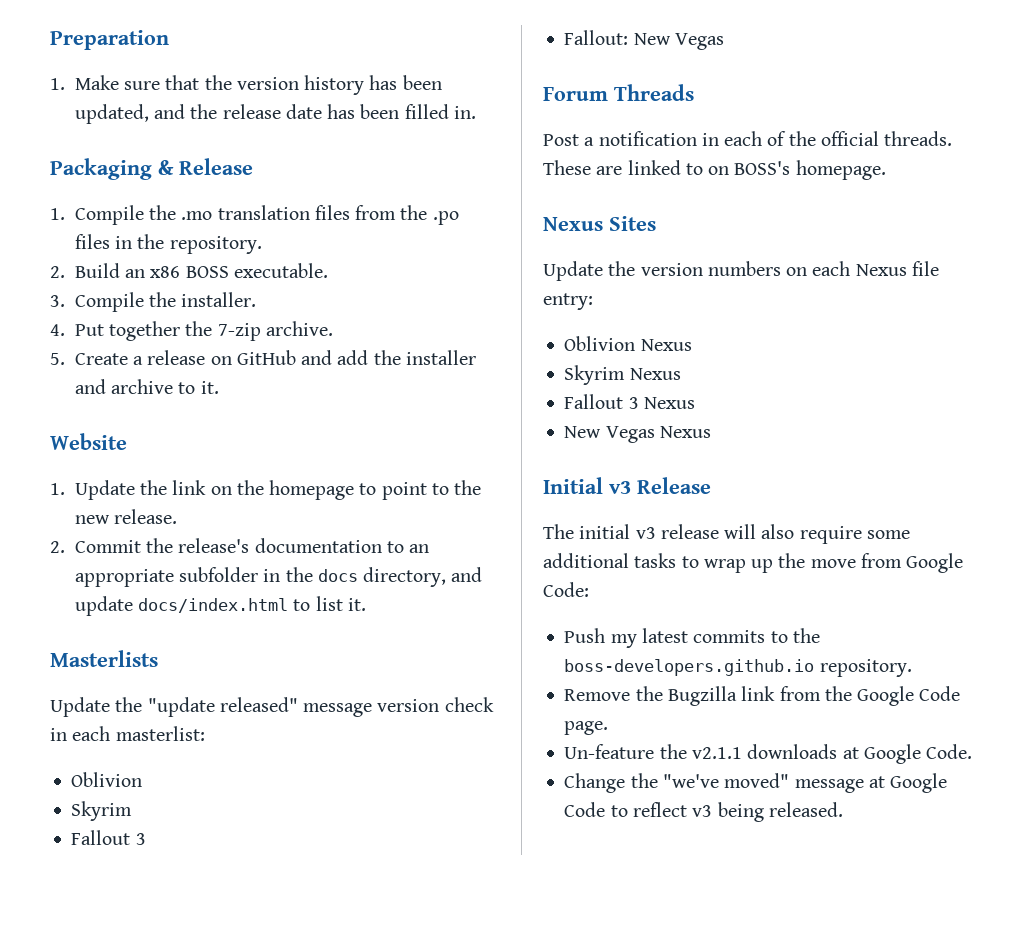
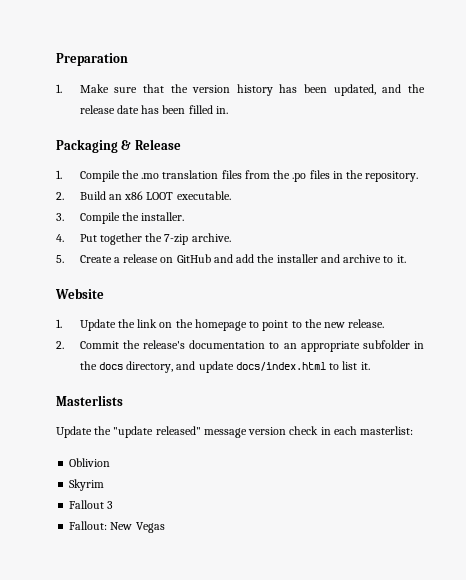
[185,266,229,278] BOSS -> [146,192,174,200] LOOT
[543,84,694,101] [543,131,953,146] [543,160,886,180] [543,216,656,231] [543,261,939,281] [543,293,593,310] [564,336,692,351] [564,365,681,385] [564,394,695,409] [564,426,711,443] [543,477,711,494] [543,524,910,544] [543,553,964,573] [543,582,589,597] [564,628,820,648] [564,659,912,677] [564,686,961,706] [564,721,609,735] [564,744,973,764] [564,773,948,793] [564,802,843,822] // Forum Threads // Post a notification in each of the official threads. These are linked to on BOSS's homepage. // Nexus Sites // Update the version numbers on each Nexus file entry: // Oblivion Nexus // Skyrim Nexus // Fallout 3 Nexus // New Vegas Nexus // Initial v3 Release // The initial v3 release will also require some additional tasks to wrap up the move from Google Code: // Push my latest commits to the boss-developers.github.io repository. // Remove the Bugzilla link from the Google Code page. // Un-feature the v2.1.1 downloads at Google Code. // Change the "we've moved" message at Google Code to reflect v3 being released. -> (165, 527) none

